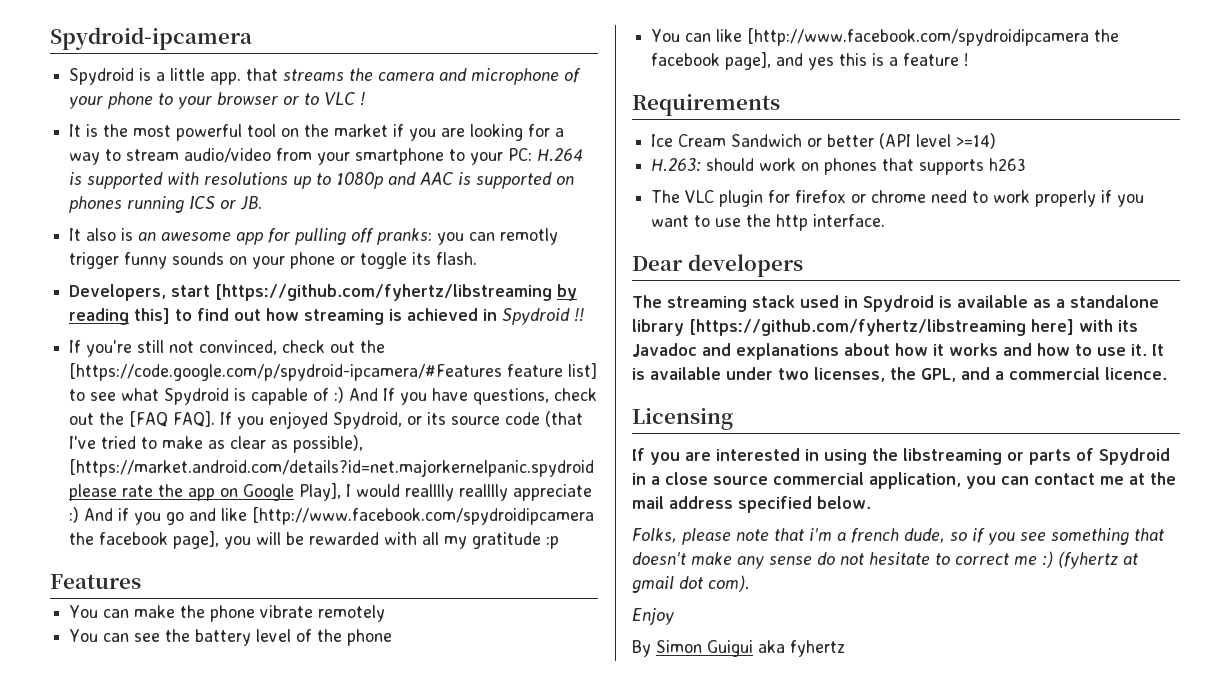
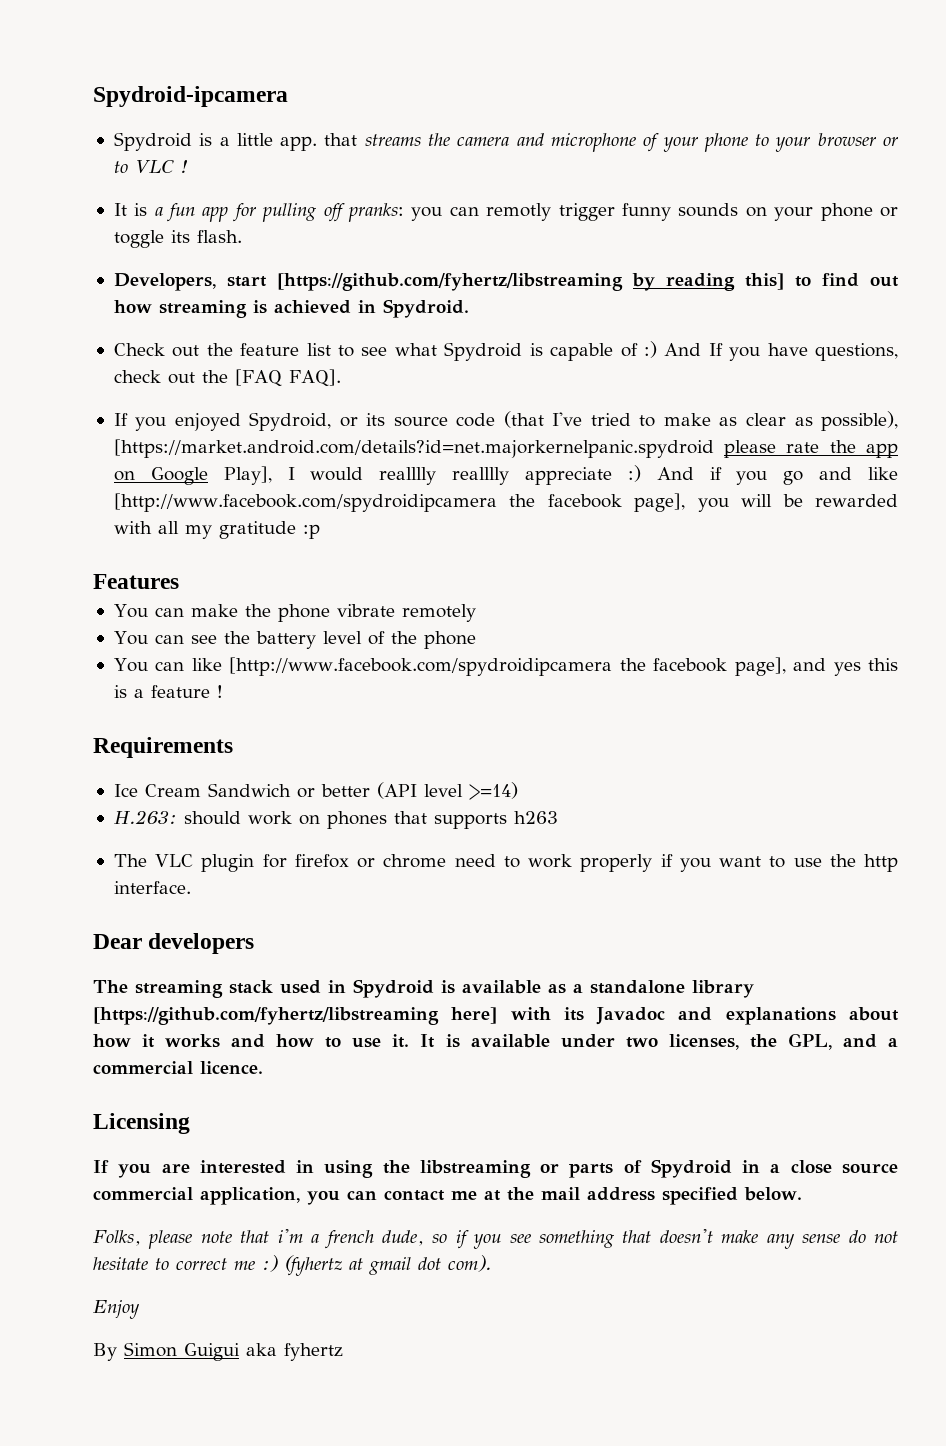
[103,124,565,141] [69,148,584,165] [69,172,575,189] [69,196,263,213] [69,228,232,241] the most powerful tool on the market if you are looking for a way to stream audio/video from your smartphone to your PC: H.264 is supported with resolutions up to 1080p and AAC is supported on phones running ICS or JB. // It also is an awesome -> [154,203,196,222] a fun
[502,308,585,325] [69,340,386,357] [69,363,598,381] Spydroid !! // If you're still not convinced, check out the [https://code.google.com/p/spydroid-ipcamera/#Features feature list] -> [382,299,469,318] [113,343,331,357] Spydroid. // Check out the feature list
(216, 419) none -> (341, 378) //

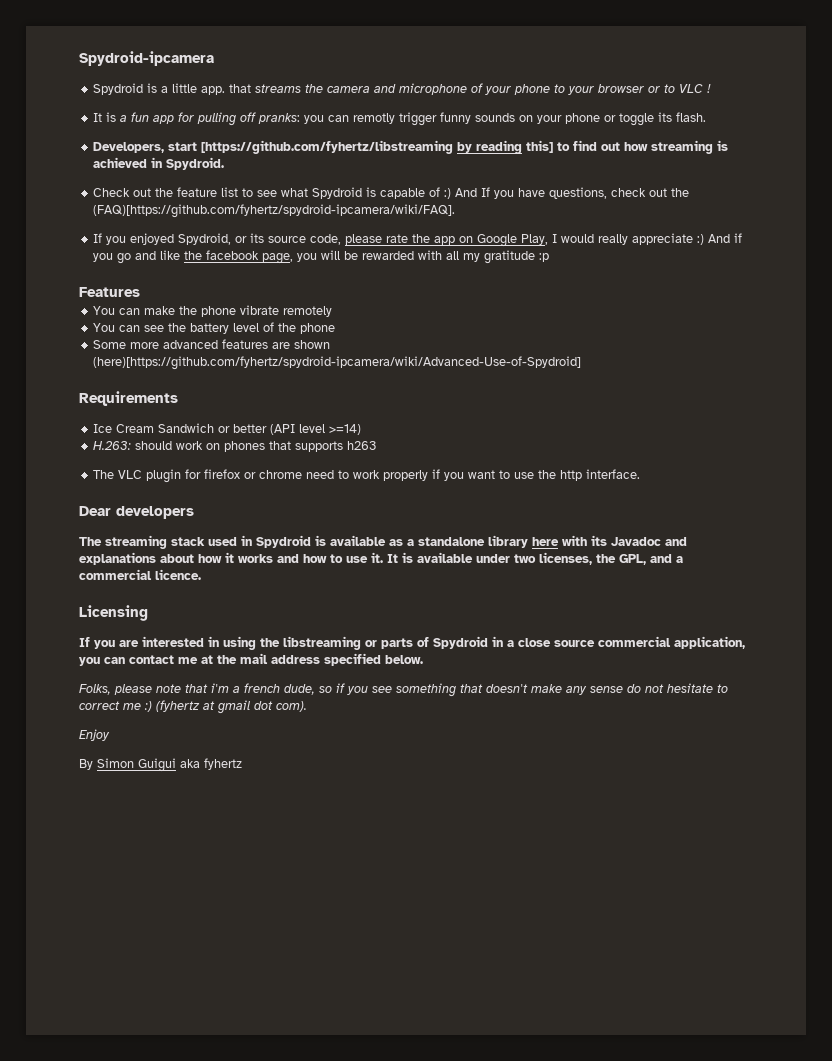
[234,369,341,387] [FAQ FAQ]. -> [93,204,456,218] (FAQ)[https://github.com/fyhertz/spydroid-ipcamera/wiki/FAQ].
[456,411,899,431] [113,439,714,458] code (that I've tried to make as clear as possible), [https://market.android.com/details?id=net.majorkernelpanic.spydroid -> [310,234,342,245] code,
[223,466,272,485] Play], -> [521,234,549,245] Play,
[379,467,510,485] realllly realllly -> [598,234,629,245] really
[113,493,686,512] [http://www.facebook.com/spydroidipcamera the facebook page], -> [184,250,294,264] the facebook page,
[113,657,899,676] [113,685,223,698] You can like [http://www.facebook.com/spydroidipcamera the facebook page], and yes this is a feature ! -> [93,339,331,349] [93,356,582,370] Some more advanced features are shown (here)[https://github.com/fyhertz/spydroid-ipcamera/wiki/Advanced-Use-of-Spydroid]
[93,1007,498,1025] [https://github.com/fyhertz/libstreaming here] -> [532,537,559,546] here

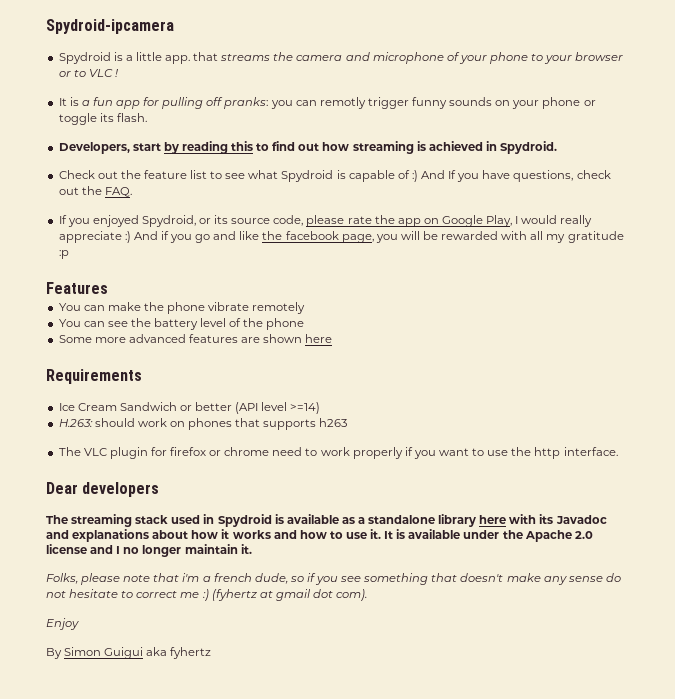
[201,140,454,154] [https://github.com/fyhertz/libstreaming -> (161, 147) none
[526,140,554,153] this] -> [231,141,254,151] this
[93,204,456,218] (FAQ)[https://github.com/fyhertz/spydroid-ipcamera/wiki/FAQ]. -> [104,187,132,197] FAQ.
[93,356,582,370] (here)[https://github.com/fyhertz/spydroid-ipcamera/wiki/Advanced-Use-of-Spydroid] -> [305,334,333,343] here
[514,552,683,565] [79,569,201,580] [79,605,148,621] [79,636,745,650] [79,653,423,666] two licenses, the GPL, and a commercial licence. // Licensing // If you are interested in using the libstreaming or parts of Spydroid in a close source commercial application, you can contact me at the mail address specified below. -> [502,530,593,542] [46,544,252,557] the Apache 2.0 license and I no longer maintain it.

